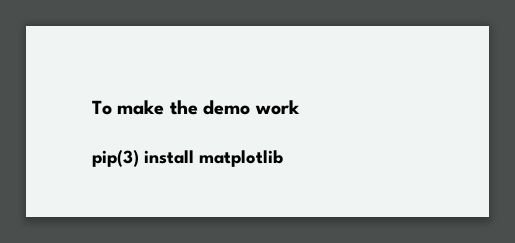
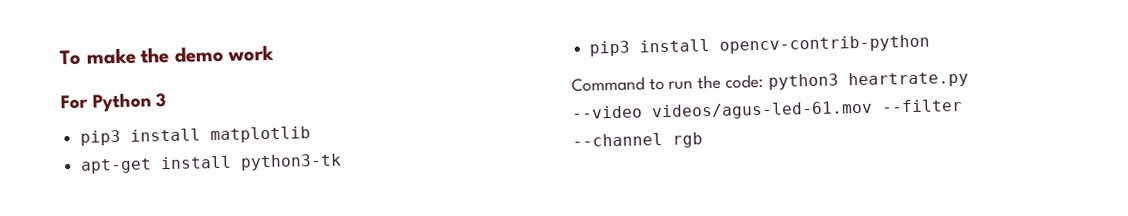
[92,150,283,167] pip(3) install matplotlib -> [60,92,167,112] [80,126,312,146] [80,153,343,174] [589,34,931,57] [571,70,969,92] [571,98,963,121] [572,132,703,148] For Python 3 // pip3 install matplotlib // apt-get install python3-tk // pip3 install opencv-contrib-python // Command to run the code: python3 heartrate.py --video videos/agus-led-61.mov --filter --channel rgb

